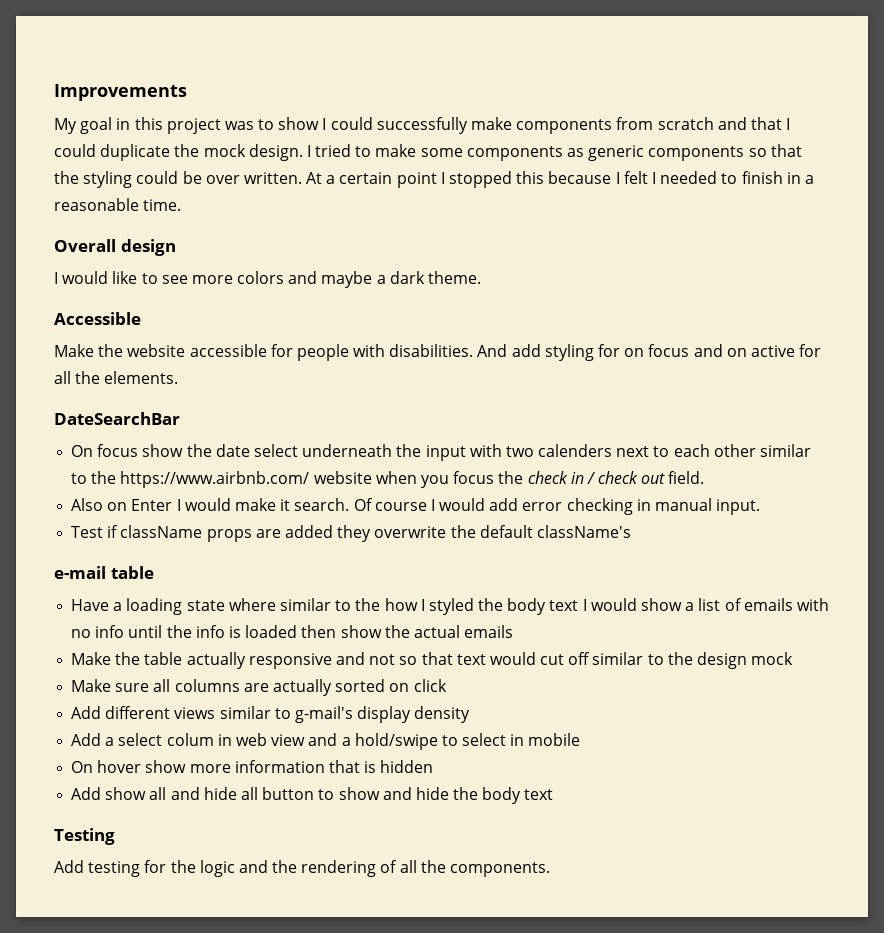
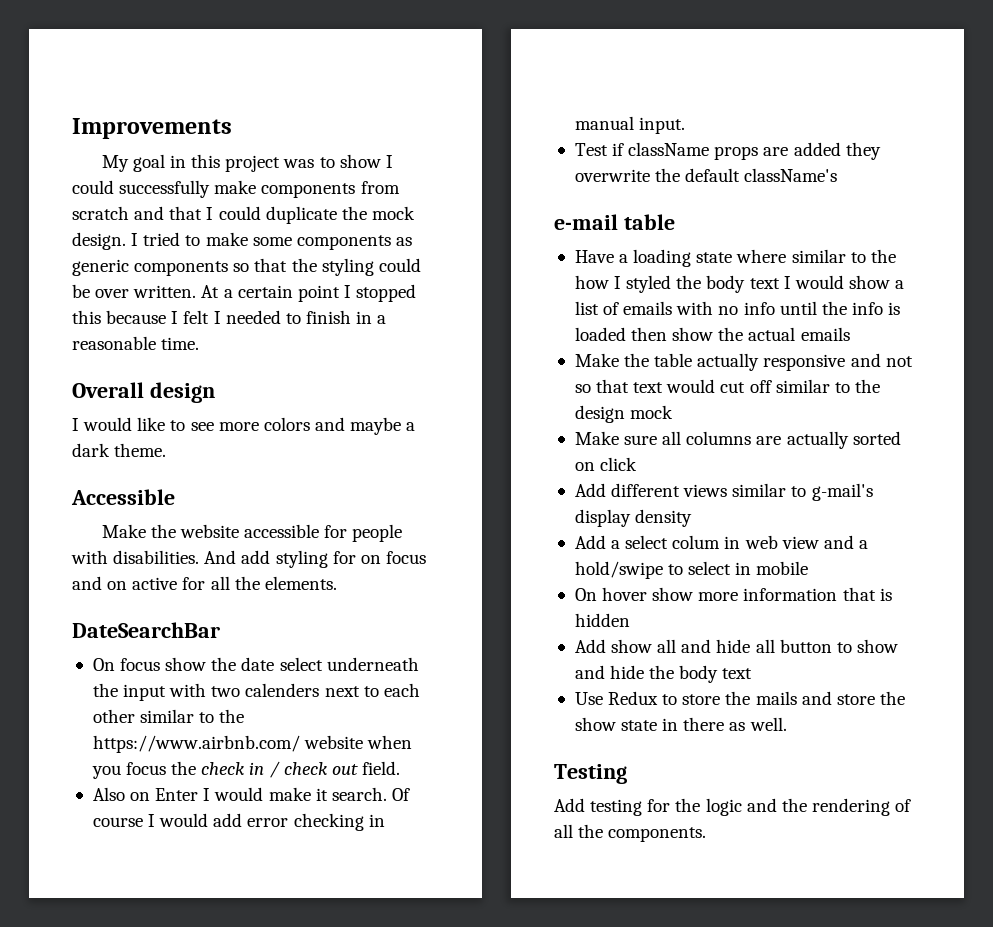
(554, 794) none -> [574,691,905,705] [574,717,787,731] // Use Redux to store the mails and store the show state in there as well.

